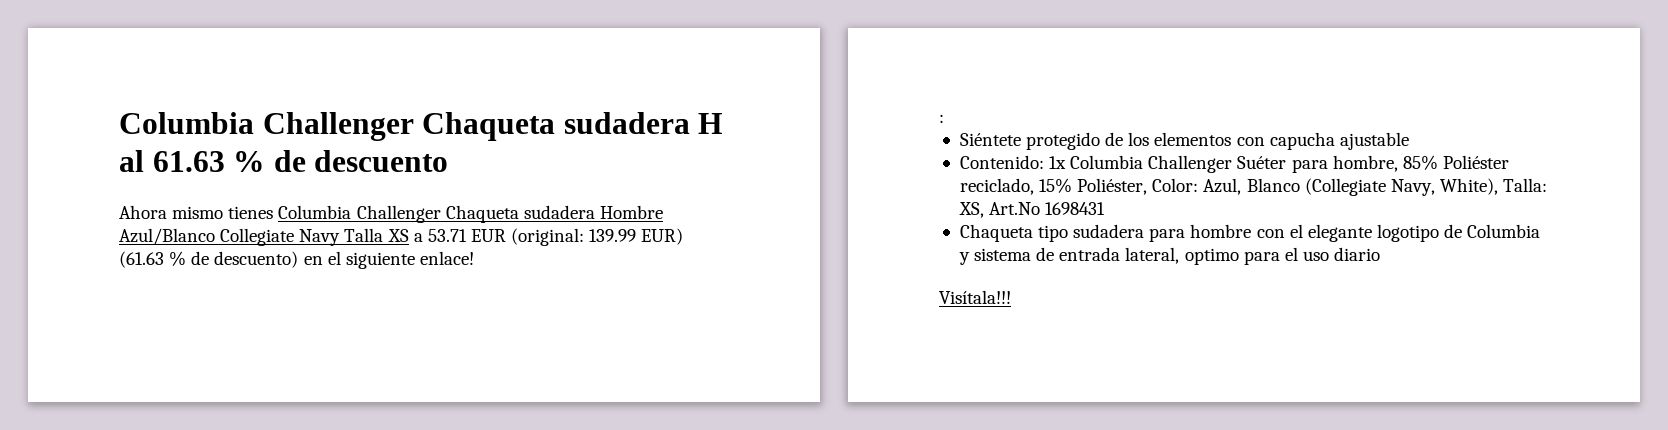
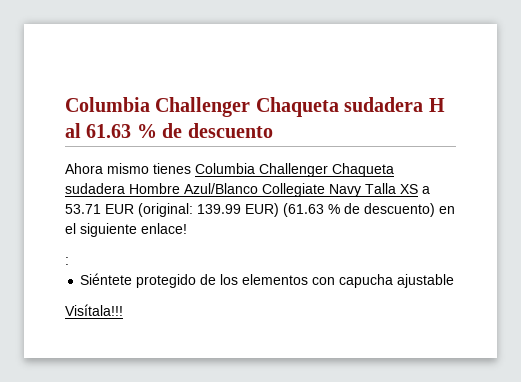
[959,155,1509,173] [959,178,1548,196] [958,202,1106,218] [959,224,1541,242] [958,247,1381,265] // Contenido: 1x Columbia Challenger Suéter para hombre, 85% Poliéster reciclado, 15% Poliéster, Color: Azul, Blanco (Collegiate Navy, White), Talla: XS, Art.No 1698431 // Chaqueta tipo sudadera para hombre con el elegante logotipo de Columbia y sistema de entrada lateral, optimo para el uso diario -> (455, 281) none

